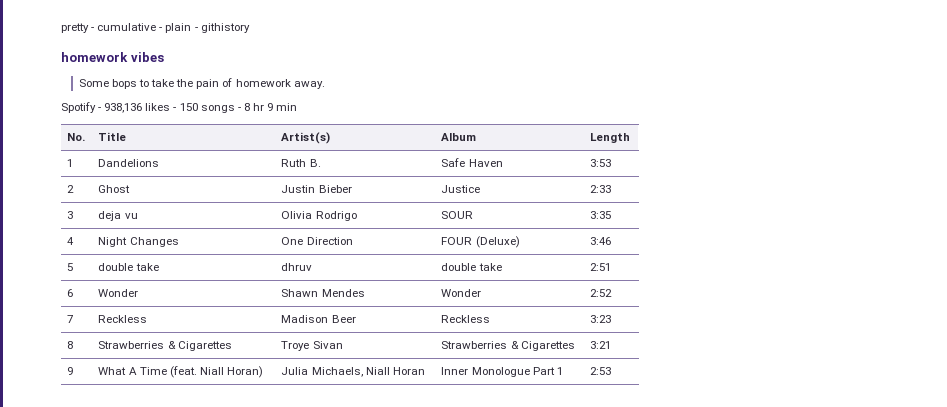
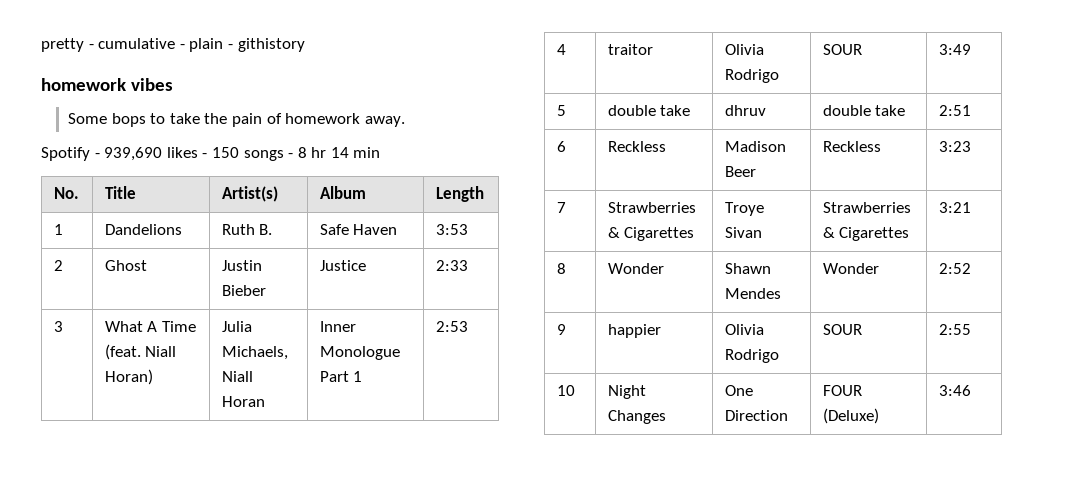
[104,103,143,113] 938,136 -> [104,147,163,161] 939,690
[267,103,274,111] 9 -> [330,147,349,158] 14
[98,211,138,221] [281,211,357,221] [441,211,474,219] [590,211,612,219] [67,237,75,245] [98,237,179,247] [281,237,353,245] [441,236,520,248] [590,237,612,245] [67,263,74,271] [98,263,159,271] [281,263,313,271] [441,263,502,271] [590,263,612,271] [67,289,74,297] [98,289,139,297] [281,289,365,297] [441,289,482,297] [590,289,613,297] [67,315,74,323] [98,315,148,323] [281,315,356,323] [441,315,491,323] [590,315,612,323] [67,341,74,349] [98,341,232,351] [281,341,343,351] [441,341,575,351] [590,341,612,349] [67,367,74,375] | deja vu | Olivia Rodrigo | SOUR | 3:35 // 4 | Night Changes | One Direction | FOUR (Deluxe) | 3:46 // 5 | double take | dhruv | double take | 2:51 // 6 | Wonder | Shawn Mendes | Wonder | 2:52 // 7 | Reckless | Madison Beer | Reckless | 3:23 // 8 | Strawberries & Cigarettes | Troye Sivan | Strawberries & Cigarettes | 3:21 // 9 -> (63, 326) none
(612, 371) none -> [556,44,566,55] [607,44,653,55] [724,44,764,55] [724,69,779,83] [822,44,862,55] [938,44,971,55] [556,105,566,116] [607,105,691,116] [724,105,766,116] [822,105,906,116] [938,105,971,116] [556,141,566,152] [607,141,666,152] [724,141,786,152] [724,166,756,177] [822,141,881,152] [938,141,971,152] [556,202,566,213] [607,202,696,213] [607,227,695,241] [724,202,764,216] [724,227,762,238] [822,202,911,213] [822,227,910,241] [938,202,971,213] [556,263,566,274] [607,263,664,274] [724,263,771,274] [724,288,781,299] [822,263,879,274] [938,263,971,274] [556,324,566,335] [607,324,661,338] [724,324,764,335] [724,349,779,363] [822,324,862,335] [938,324,971,335] [556,385,575,396] [607,385,646,399] [607,410,666,424] [724,385,753,396] [724,410,788,421] [822,385,862,396] [822,408,879,424] [938,385,971,396] // 4 | traitor | Olivia Rodrigo | SOUR | 3:49 // 5 | double take | dhruv | double take | 2:51 // 6 | Reckless | Madison Beer | Reckless | 3:23 // 7 | Strawberries & Cigarettes | Troye Sivan | Strawberries & Cigarettes | 3:21 // 8 | Wonder | Shawn Mendes | Wonder | 2:52 // 9 | happier | Olivia Rodrigo | SOUR | 2:55 // 10 | Night Changes | One Direction | FOUR (Deluxe) | 3:46

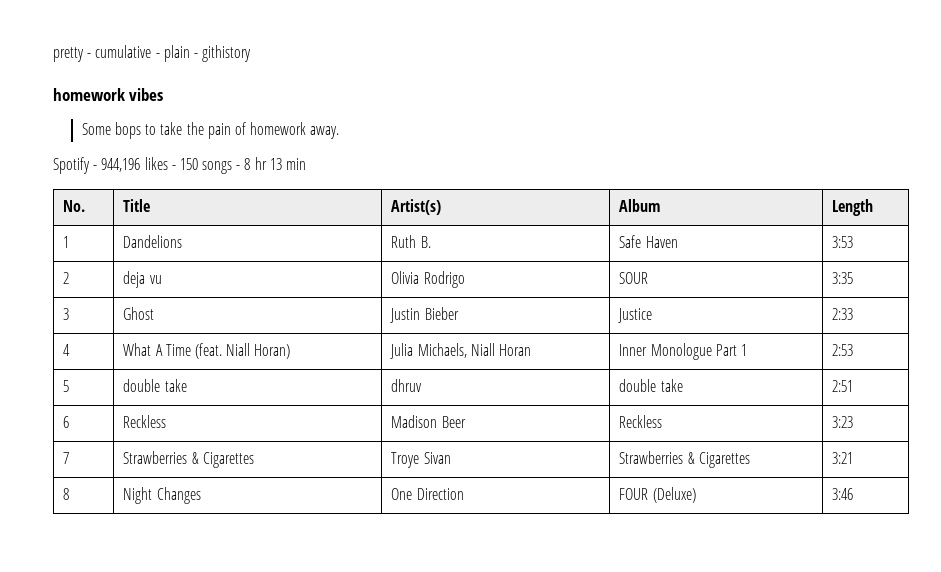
[104,147,163,161] 939,690 -> [101,158,141,172] 944,196
[330,147,349,158] 14 -> [269,158,282,170] 13
(63, 265) none -> [123,271,162,288] [391,271,465,288] [619,272,649,284] [832,272,854,284] [63,308,70,320] | deja vu | Olivia Rodrigo | SOUR | 3:35 // 3
[53,321,63,332] 3 -> [63,344,71,356] 4
[556,44,566,55] [607,44,653,55] [724,44,764,55] [724,69,779,83] [822,44,862,55] [938,44,971,55] // 4 | traitor | Olivia Rodrigo | SOUR | 3:49 -> (854, 350) none
[607,263,664,274] [724,263,771,274] [724,288,781,299] [822,263,879,274] [938,263,971,274] [556,324,566,335] [607,324,661,338] [724,324,764,335] [724,349,779,363] [822,324,862,335] [938,324,971,335] [556,385,575,396] | Wonder | Shawn Mendes | Wonder | 2:52 // 9 | happier | Olivia Rodrigo | SOUR | 2:55 // 10 -> (70, 494) none

